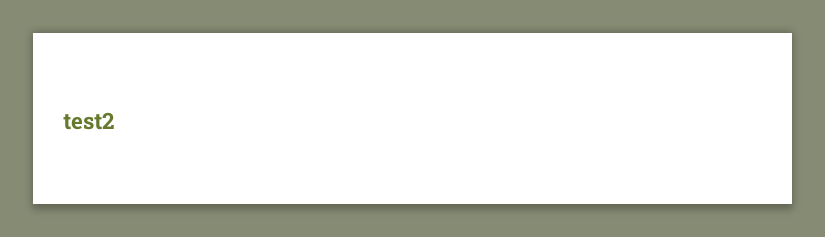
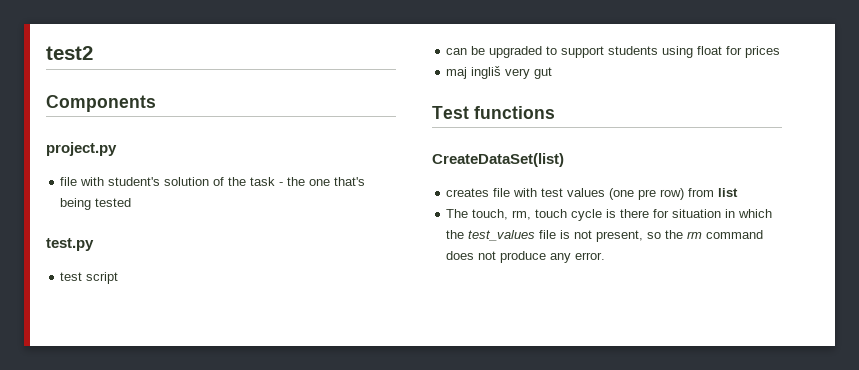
(114, 121) none -> [46,95,156,112] [46,142,117,156] [60,177,366,186] [60,198,132,210] [46,238,94,251] [60,272,119,284] [446,46,781,58] [446,66,553,79] [432,106,555,119] [432,153,564,167] [446,188,739,200] [446,209,773,221] [446,230,764,242] [446,251,606,263] // Components // project.py // file with student's solution of the task - the one that's being tested // test.py // test script // can be upgraded to support students using float for prices // maj ingliš very gut // Test functions // CreateDataSet(list) // creates file with test values (one pre row) from list // The touch, rm, touch cycle is there for situation in which the test_values file is not present, so the rm command does not produce any error.

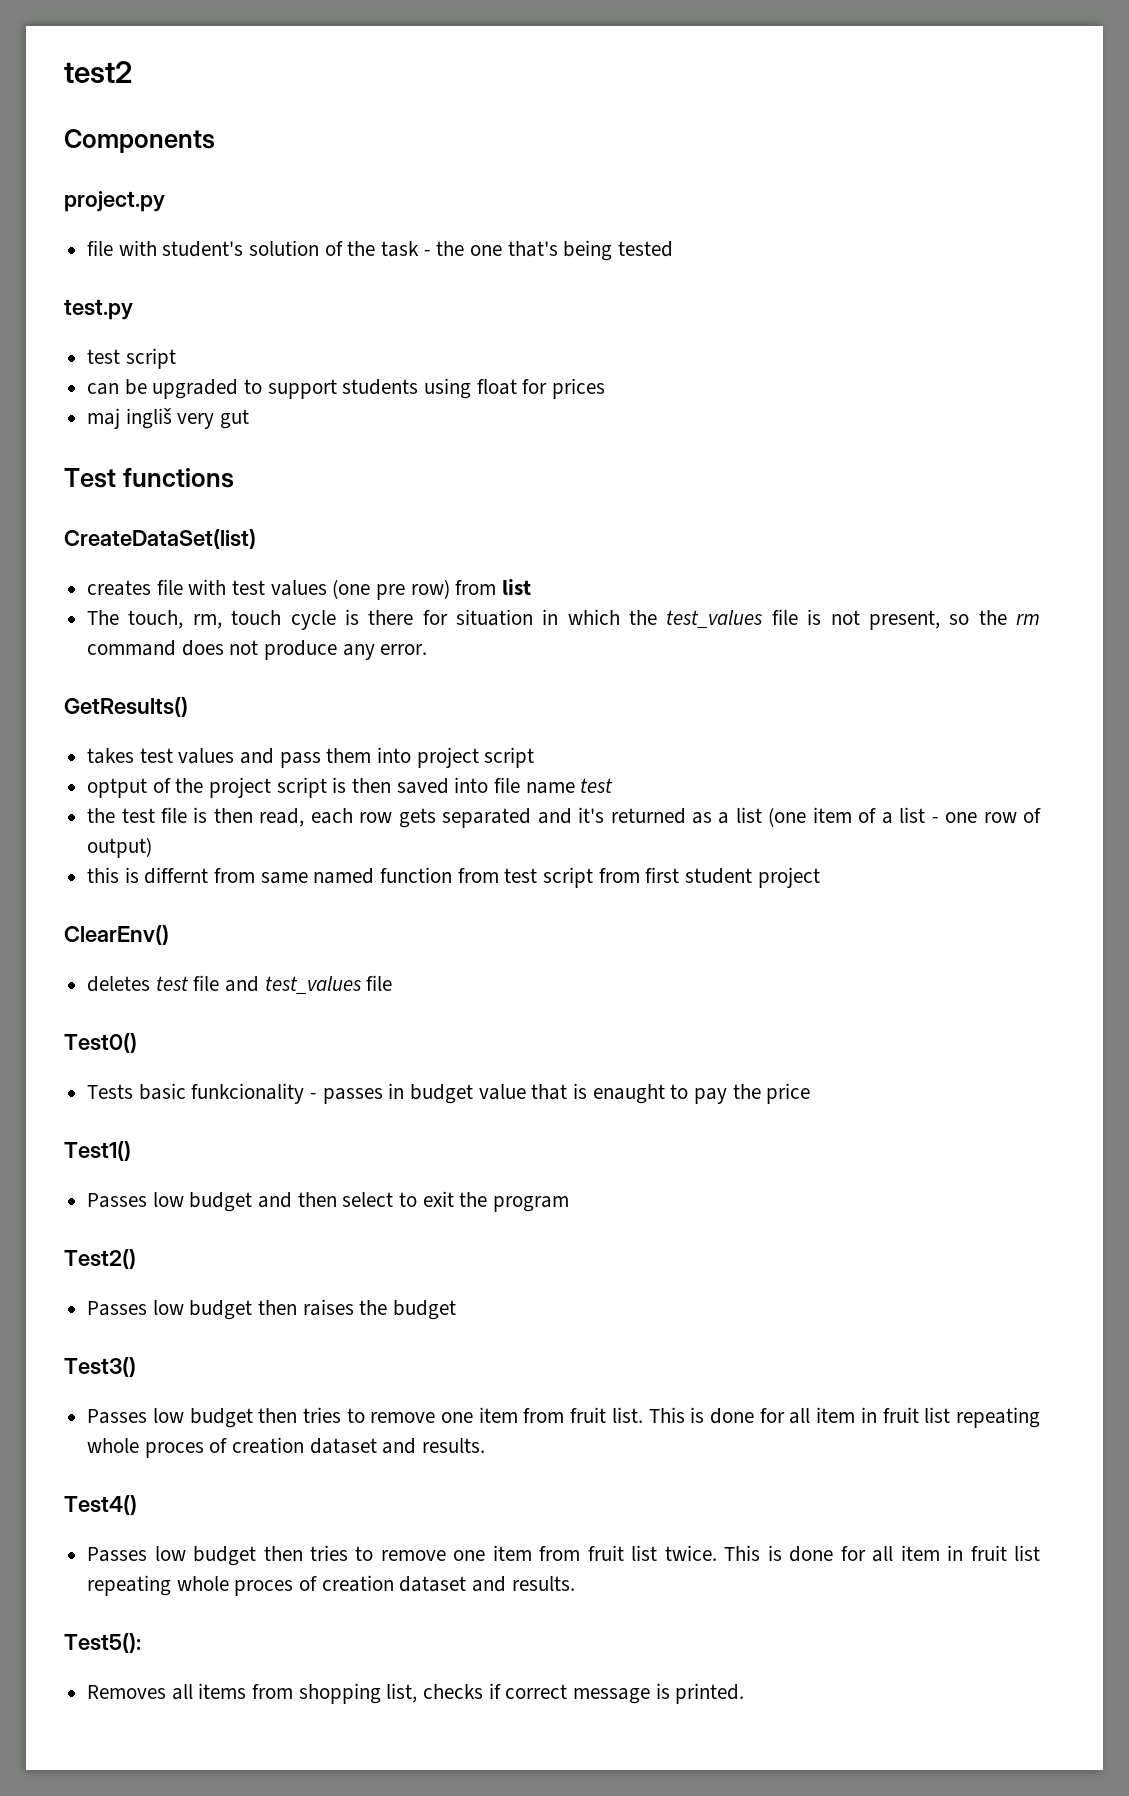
(606, 256) none -> [64,697,188,717] [87,747,535,768] [87,777,614,798] [87,807,1041,828] [87,837,153,858] [87,867,820,888] [64,925,169,945] [87,975,393,994] [64,1033,137,1053] [87,1083,811,1104] [64,1141,131,1161] [87,1191,570,1212] [64,1249,136,1269] [87,1299,457,1320] [64,1357,136,1377] [87,1407,1041,1428] [87,1437,486,1458] [64,1495,137,1515] [87,1545,1040,1566] [87,1575,575,1596] [64,1633,141,1653] [87,1683,745,1704] // GetResults() // takes test values and pass them into project script // optput of the project script is then saved into file name test // the test file is then read, each row gets separated and it's returned as a list (one item of a list - one row of output) // this is differnt from same named function from test script from first student project // ClearEnv() // deletes test file and test_values file // Test0() // Tests basic funkcionality - passes in budget value that is enaught to pay the price // Test1() // Passes low budget and then select to exit the program // Test2() // Passes low budget then raises the budget // Test3() // Passes low budget then tries to remove one item from fruit list. This is done for all item in fruit list repeating whole proces of creation dataset and results. // Test4() // Passes low budget then tries to remove one item from fruit list twice. This is done for all item in fruit list repeating whole proces of creation dataset and results. // Test5(): // Removes all items from shopping list, checks if correct message is printed.

